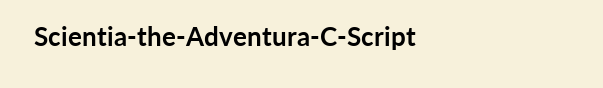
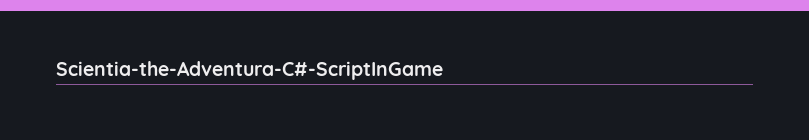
[34,26,416,50] Scientia-the-Adventura-C-Script -> [56,61,443,80] Scientia-the-Adventura-C#-ScriptInGame

